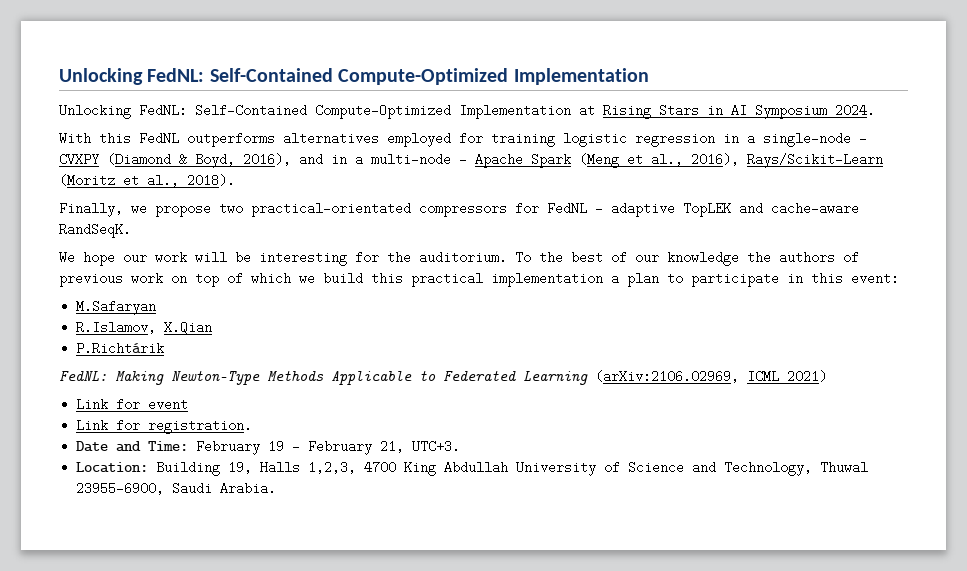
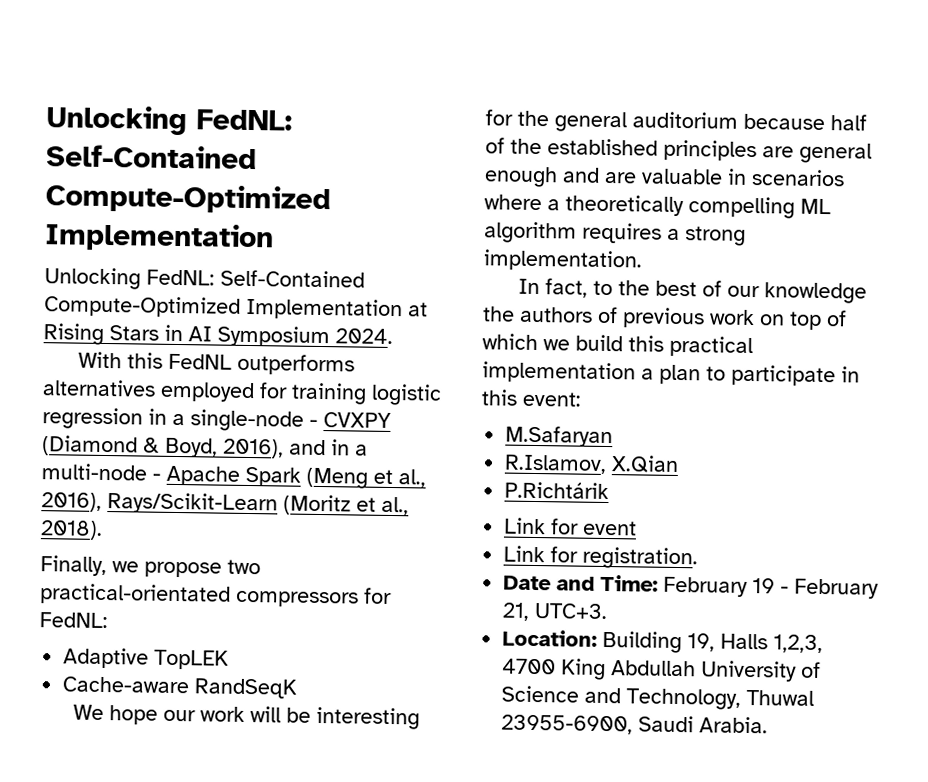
[547,202,859,217] [59,223,131,238] FedNL - adaptive TopLEK and cache-aware RandSeqK. -> [39,612,108,629] [63,647,230,670] [62,676,298,699] FedNL: // Adaptive TopLEK // Cache-aware RandSeqK
[419,251,531,264] auditorium. To -> [554,111,867,133] [485,137,872,164] [484,166,845,188] [484,194,831,219] [484,221,746,246] [483,249,642,272] [517,278,613,298] general auditorium because half of the established principles are general enough and are valuable in scenarios where a theoretically compelling ML algorithm requires a strong implementation. // In fact, to
[59,370,827,385] // FedNL: Making Newton-Type Methods Applicable to Federated Learning (arXiv:2106.02969, ICML 2021) -> (610, 490) none

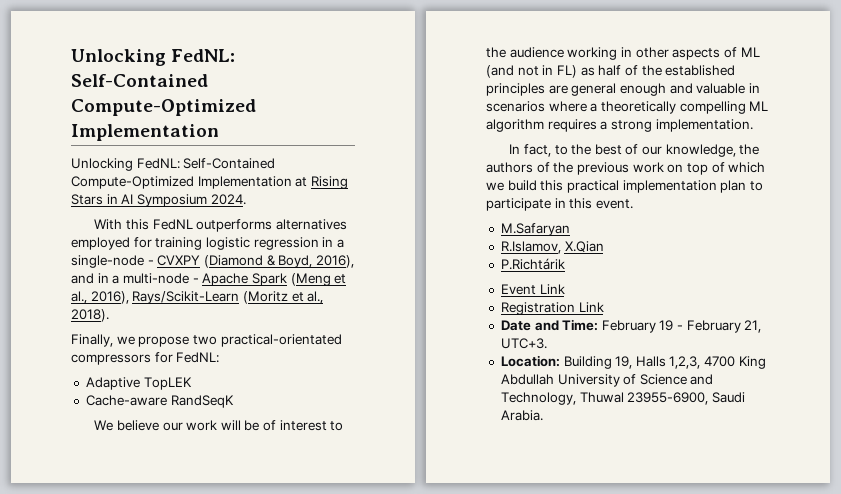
[108,705,158,725] hope -> [116,420,159,431] believe
[315,706,420,730] [485,109,825,133] interesting for the general auditorium because -> [263,420,344,431] [486,47,760,60] [486,65,595,78] of interest to the audience working in other aspects of ML (and not in FL) as
[604,171,637,184] are -> (693, 88) none
[763,282,867,304] knowledge -> [665,144,736,157] knowledge,
(618, 315) none -> [553,162,574,173] the
[641,368,654,380] a -> (717, 186) none
[522,391,581,407] event: -> [595,199,633,209] event.
[504,517,638,536] [503,545,699,570] Link for event // Link for registration. -> [500,284,565,295] [500,302,604,315] Event Link // Registration Link

